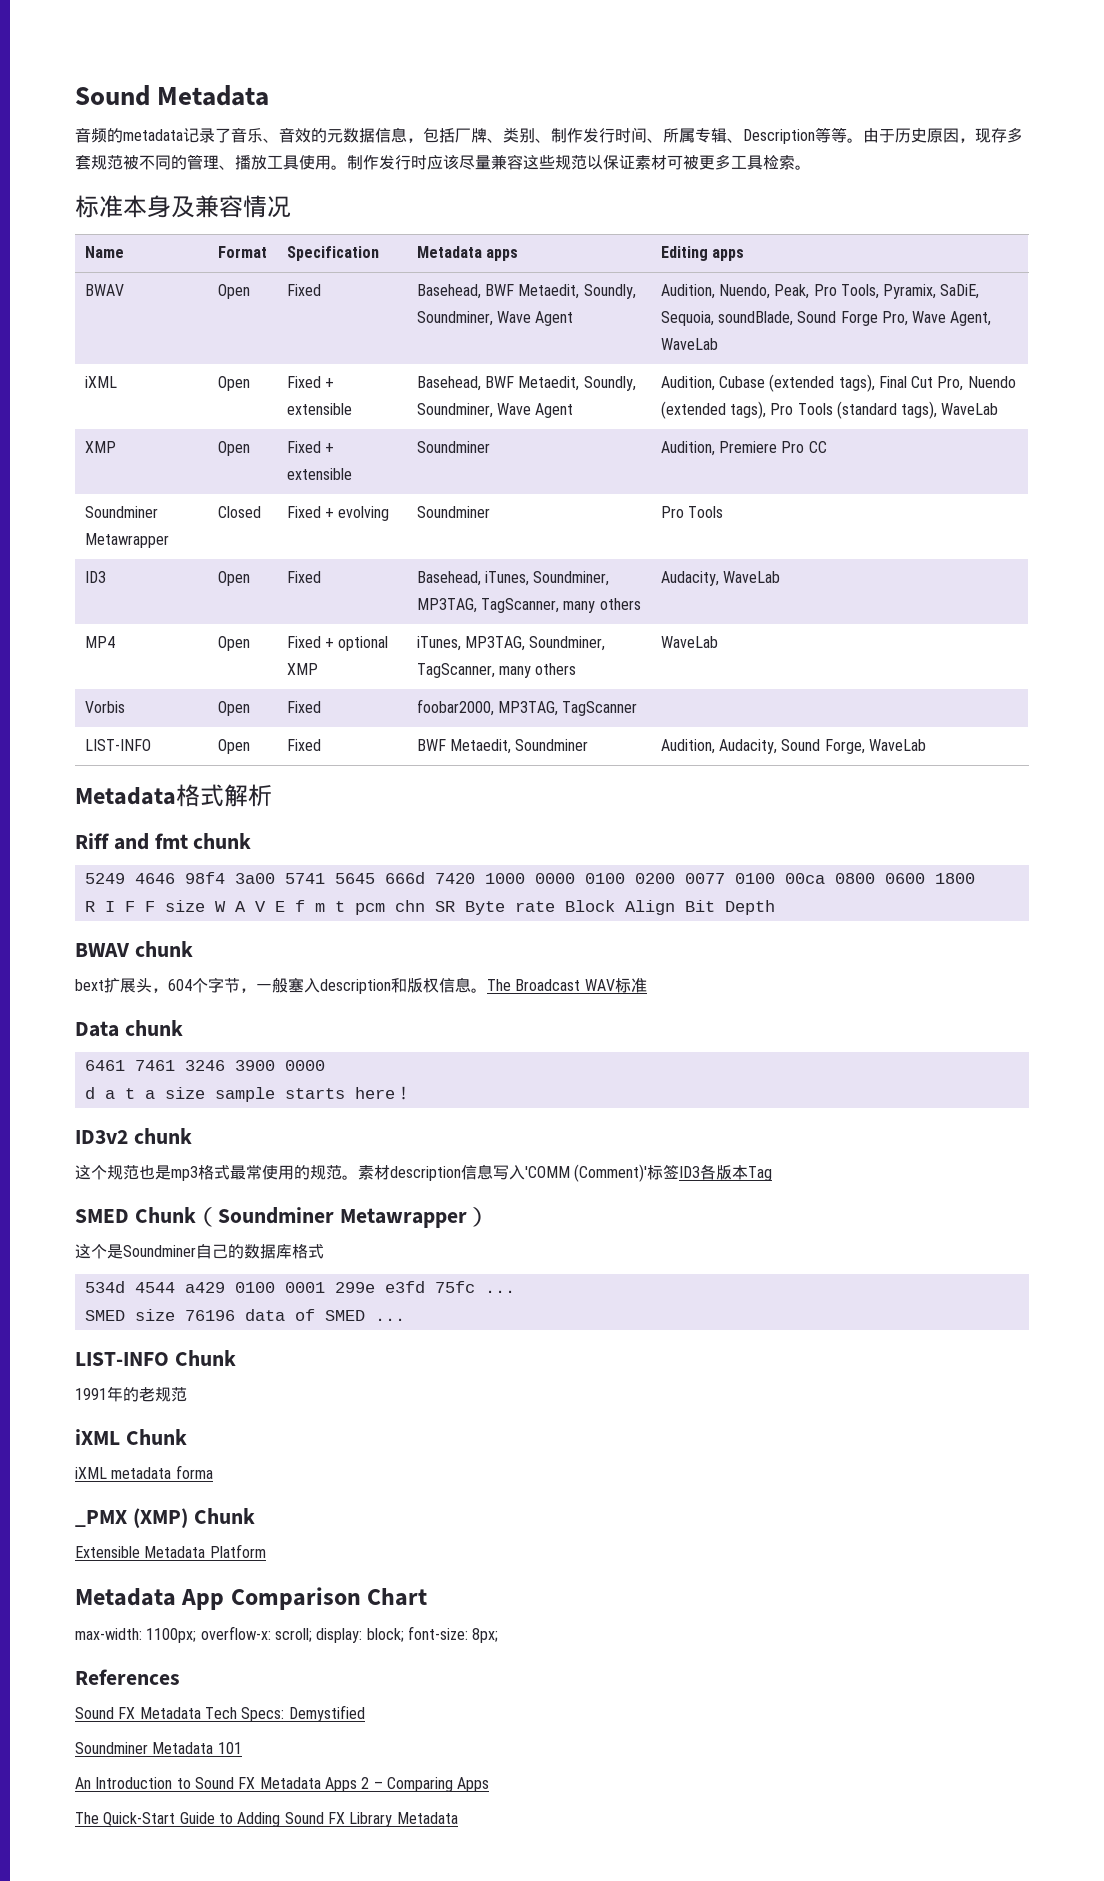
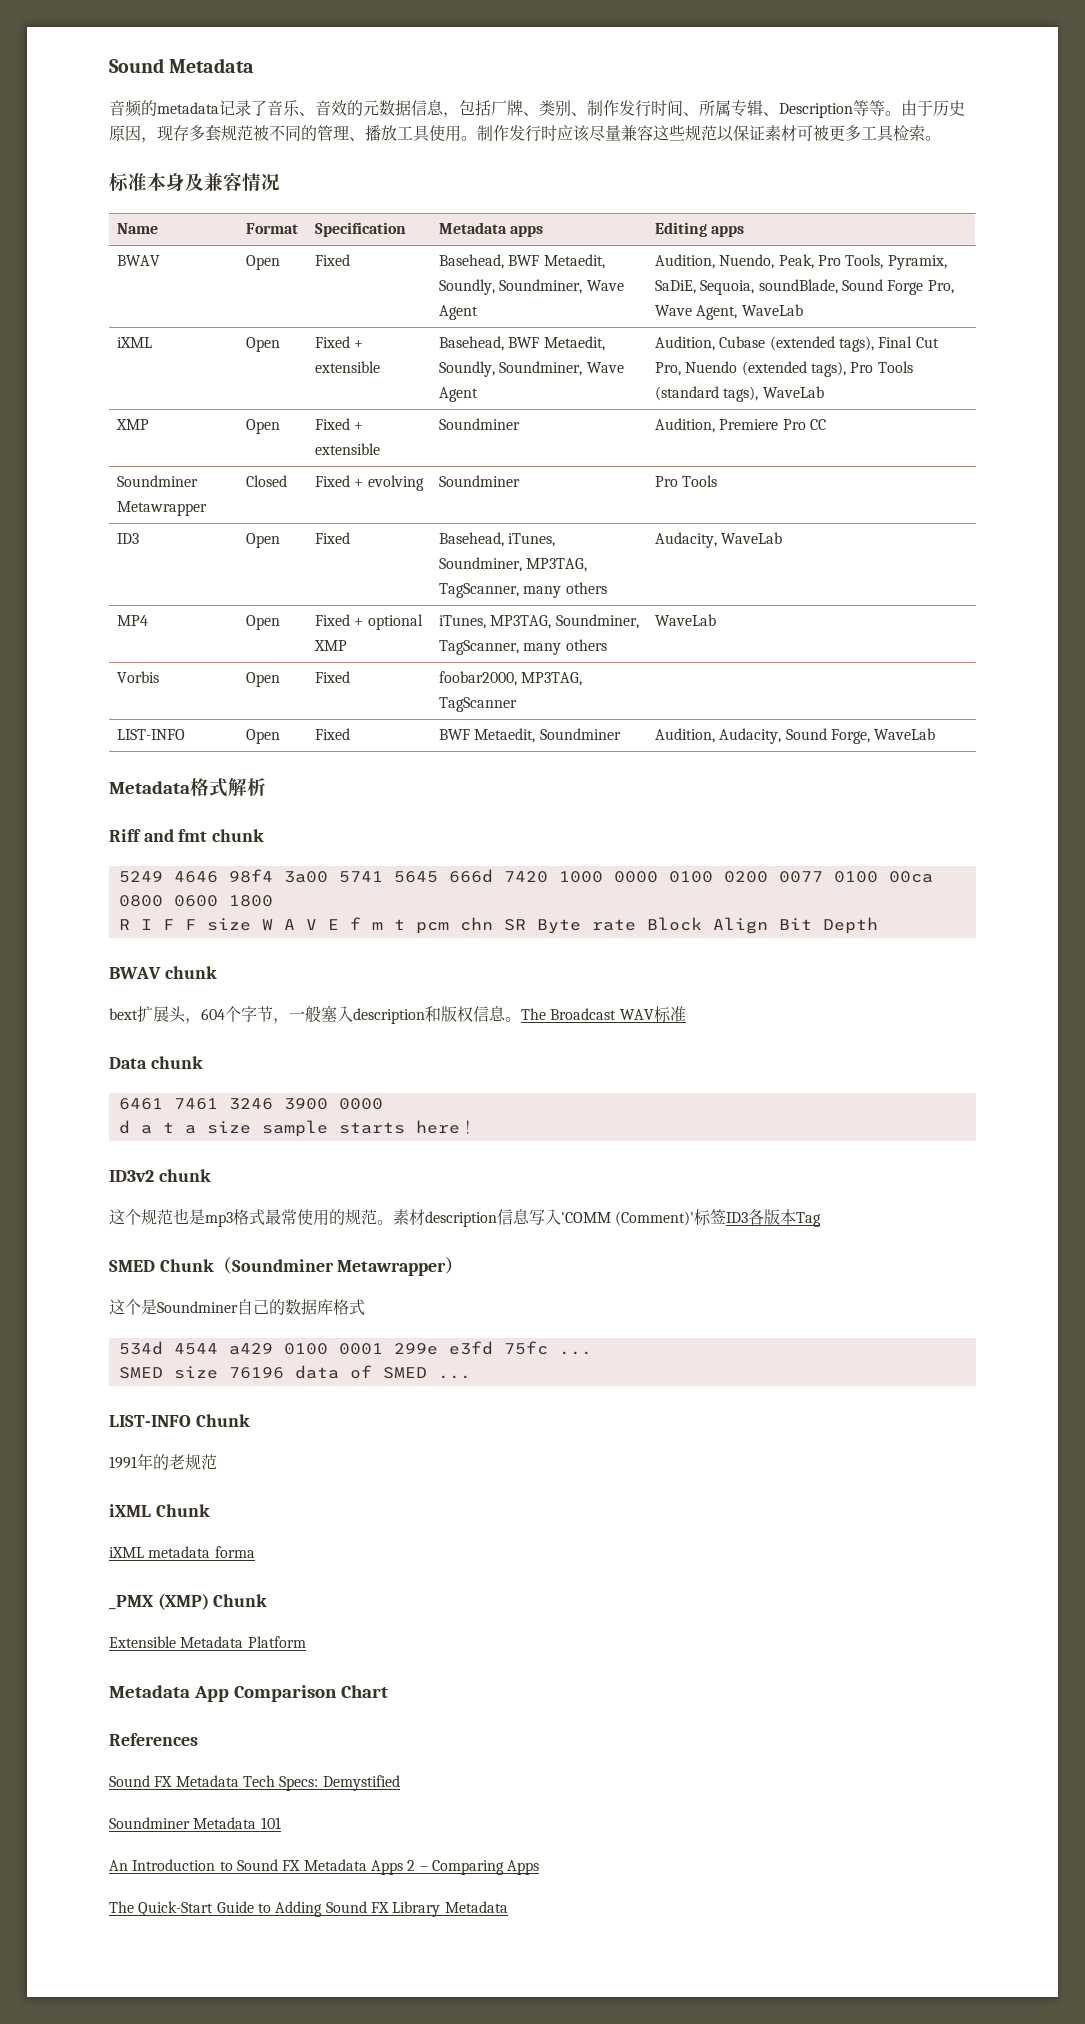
[75,1626,499,1643] // max-width: 1100px; overflow-x: scroll; display: block; font-size: 8px; -> (388, 1691) none

